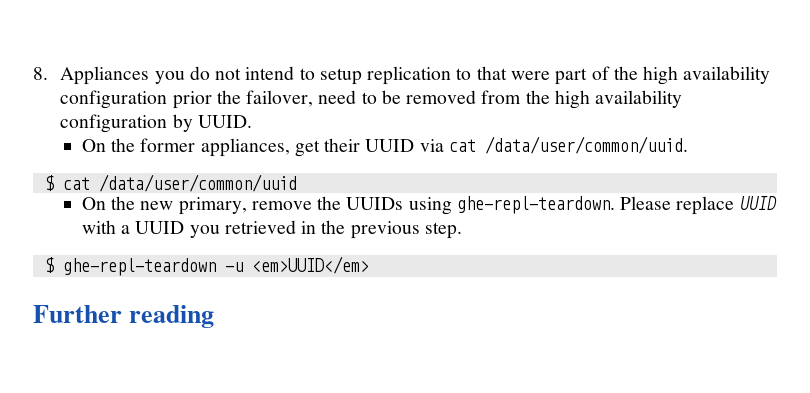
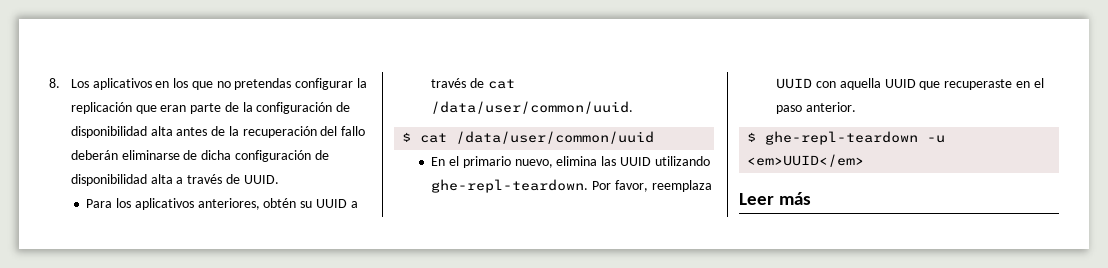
[60,66,771,85] [60,90,683,109] [60,114,252,133] [81,138,444,157] Appliances you do not intend to setup replication to that were part of the high availability configuration prior the failover, need to be removed from the high availability configuration by UUID. // On the former appliances, get their UUID via -> [70,78,368,90] [70,102,351,114] [70,126,366,138] [70,150,329,162] [70,174,279,186] [86,198,358,210] [431,78,484,88] Los aplicativos en los que no pretendas configurar la replicación que eran parte de la configuración de disponibilidad alta antes de la recuperación del fallo deberán eliminarse de dicha configuración de disponibilidad alta a través de UUID. // Para los aplicativos anteriores, obtén su UUID a través de
[81,196,777,215] [81,220,462,239] On the new primary, remove the UUIDs using ghe-repl-teardown. Please replace UUID with a UUID you retrieved in the previous step. -> [431,156,710,168] [431,179,712,193] [776,78,1044,90] [776,102,856,114] En el primario nuevo, elimina las UUID utilizando ghe-repl-teardown. Por favor, reemplaza UUID con aquella UUID que recuperaste en el paso anterior.
[33,305,215,328] Further reading -> [739,192,812,205] Leer más

